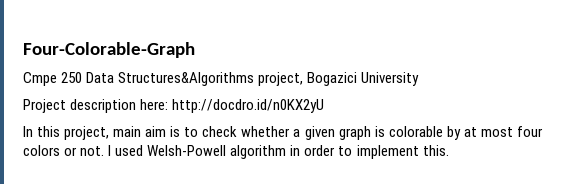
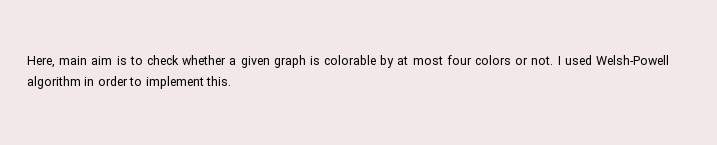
[23,42,195,58] [23,72,420,86] [23,99,325,113] [23,126,110,140] Four-Colorable-Graph // Cmpe 250 Data Structures&Algorithms project, Bogazici University // Project description here: http://docdro.id/n0KX2yU // In this project, -> [27,56,55,68] Here,

